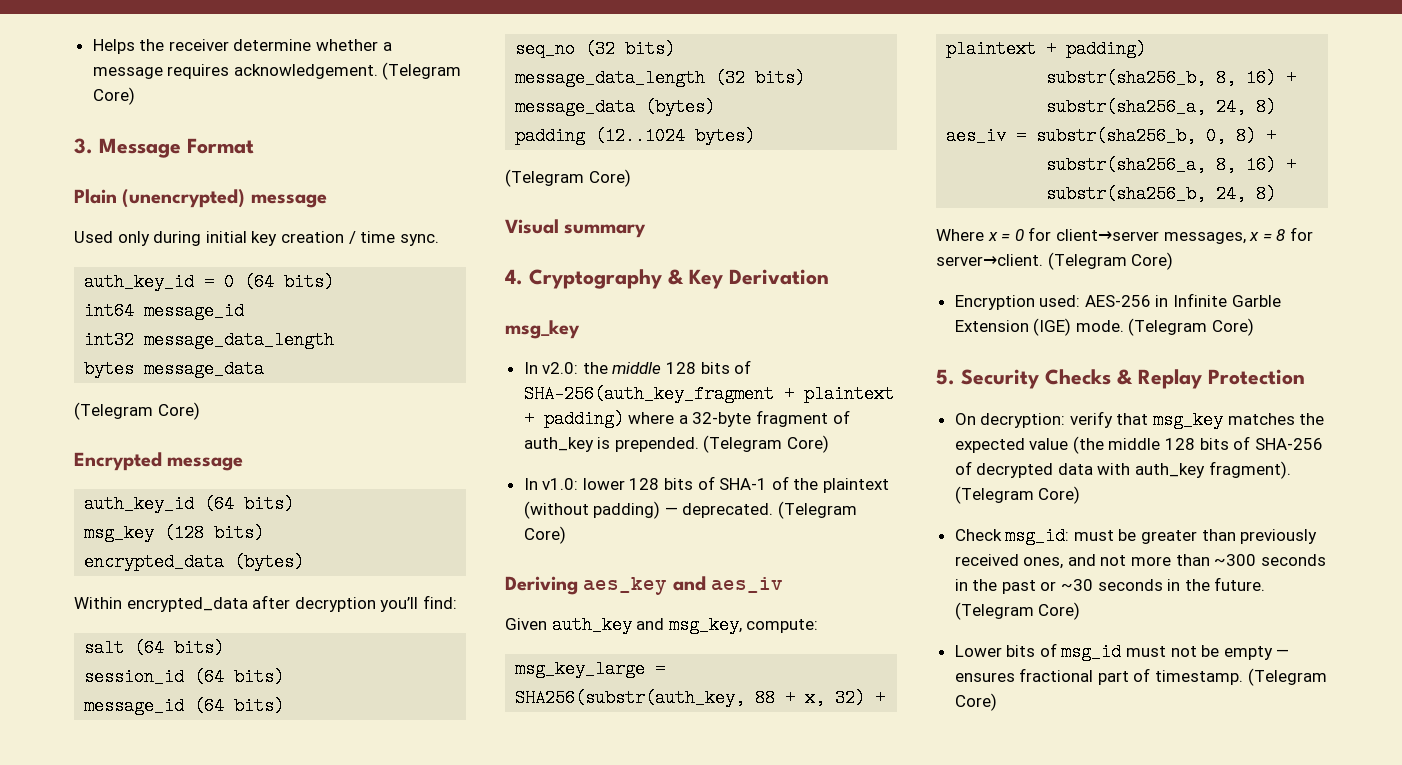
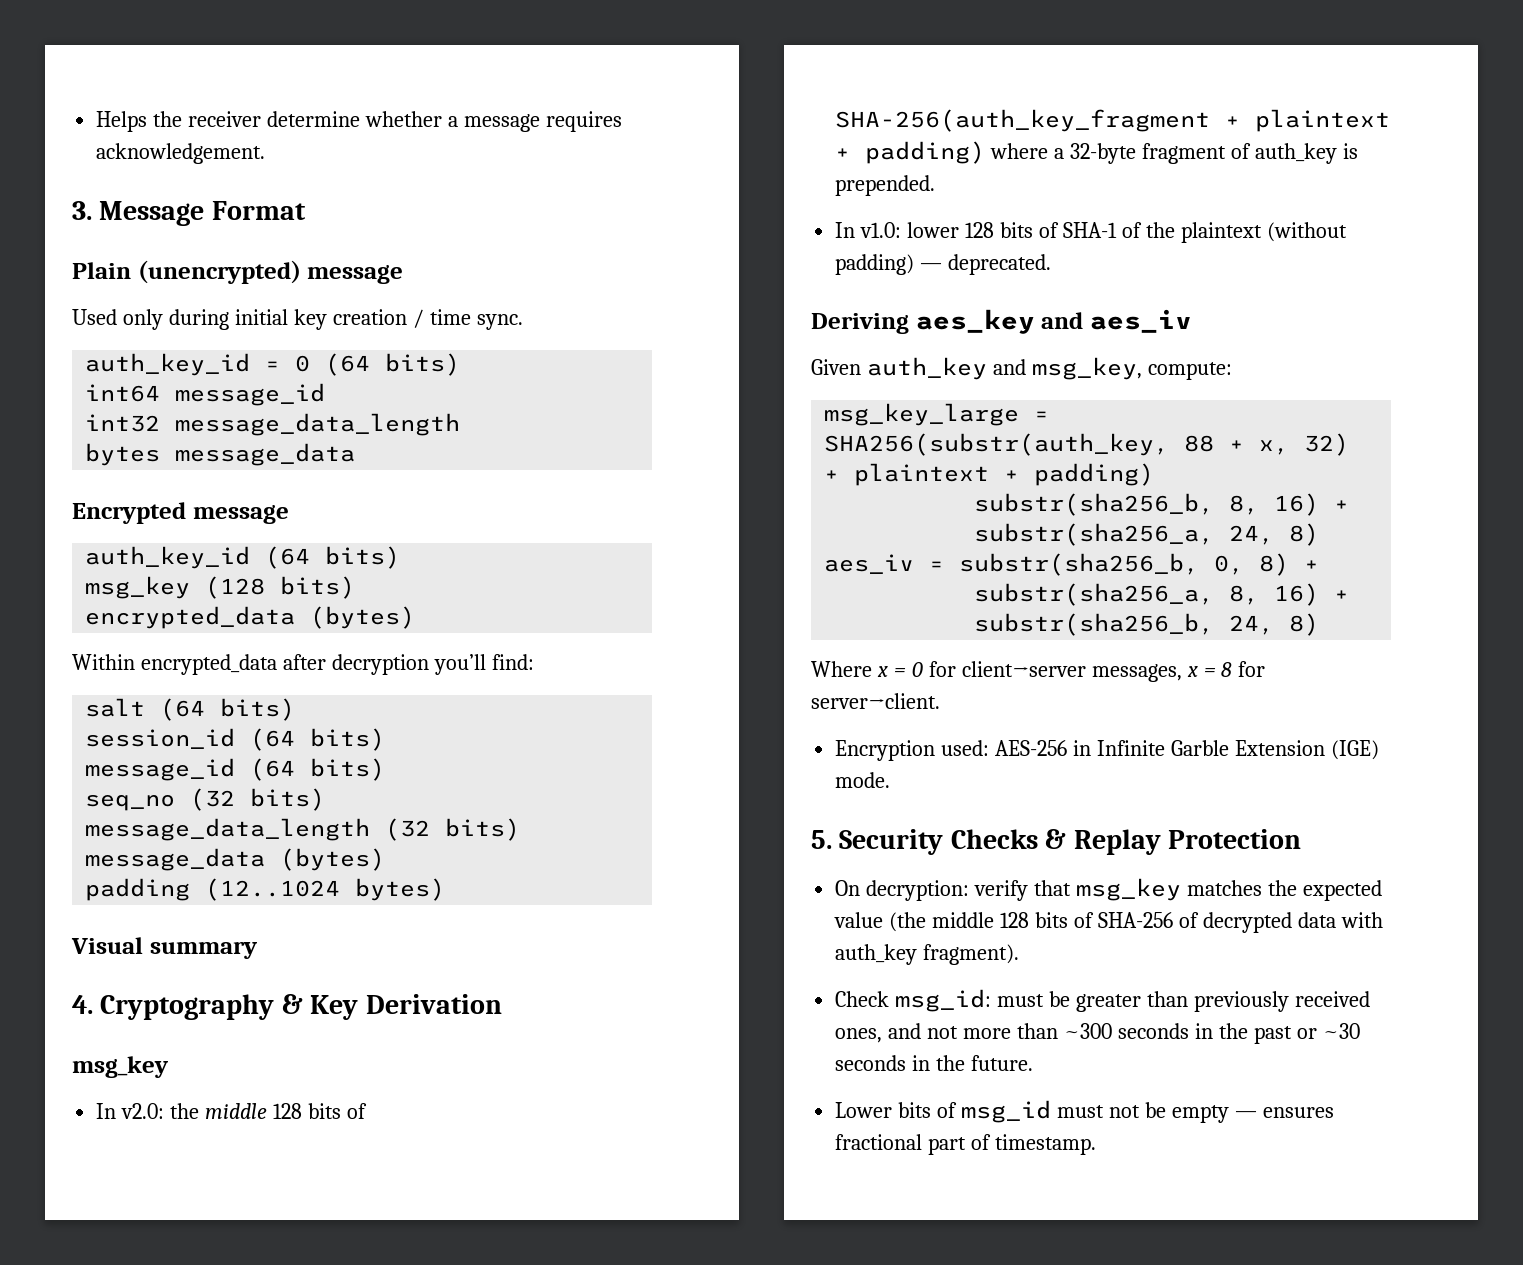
[382,62,462,80] [92,87,135,105] (Telegram Core) -> (266, 153) none
[74,402,200,420] // (Telegram Core) -> (356, 454) none
[505,169,631,187] // (Telegram Core) -> (446, 889) none
[703,435,830,453] (Telegram Core) -> (936, 185) none
[778,501,858,519] [523,526,566,544] (Telegram Core) -> (1052, 264) none
[1047,252,1174,270] (Telegram Core) -> (940, 701) none
[1128,318,1255,336] (Telegram Core) -> (891, 780) none
[954,486,1081,504] (Telegram Core) -> (1020, 954) none
[954,602,1081,620] (Telegram Core) -> (1034, 1063) none
[1247,668,1327,686] [954,693,997,711] (Telegram Core) -> (1097, 1144) none

